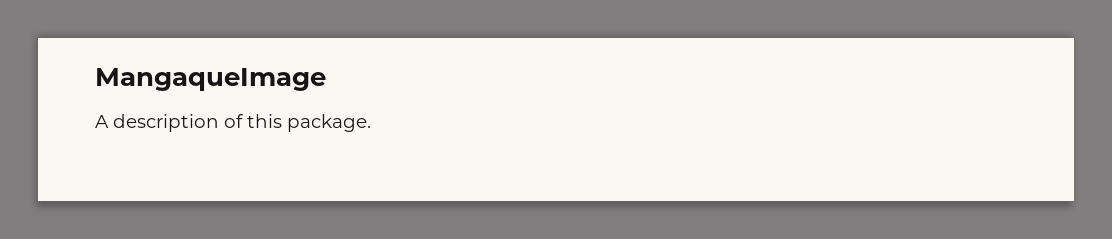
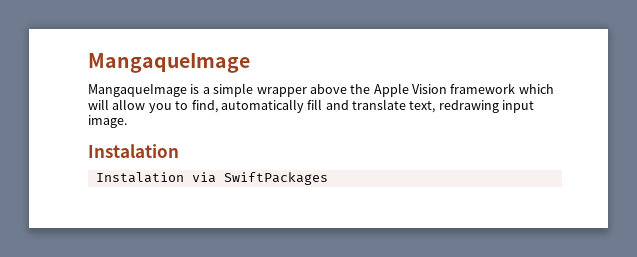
[95,114,371,132] A description of this package. -> [88,83,554,97] [88,99,535,113] [88,115,127,128] [88,144,179,158] [95,172,328,185] MangaqueImage is a simple wrapper above the Apple Vision framework which will allow you to find, automatically fill and translate text, redrawing input image. // Instalation // Instalation via SwiftPackages

